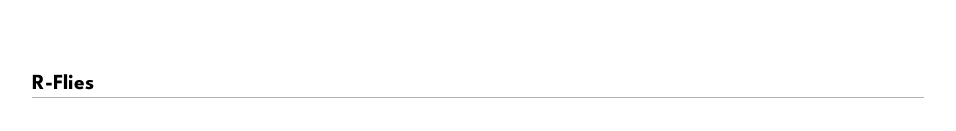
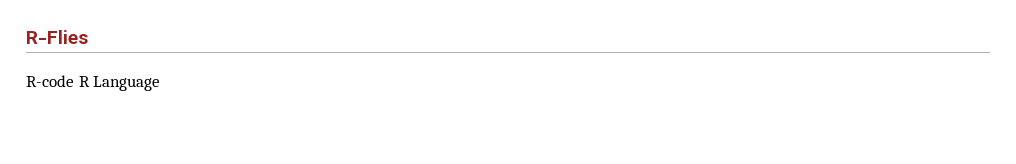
(94, 82) none -> [26,75,161,91] // R-code R Language

